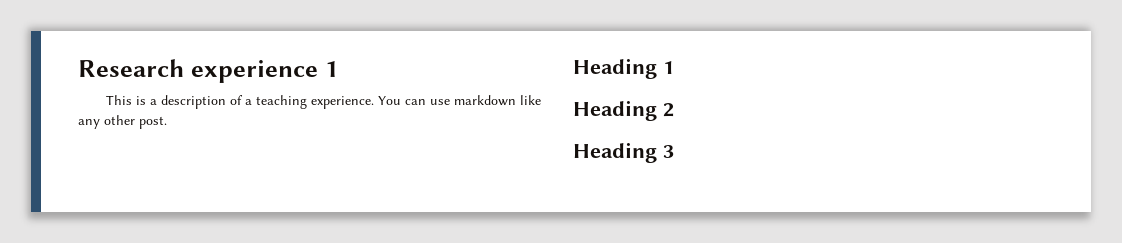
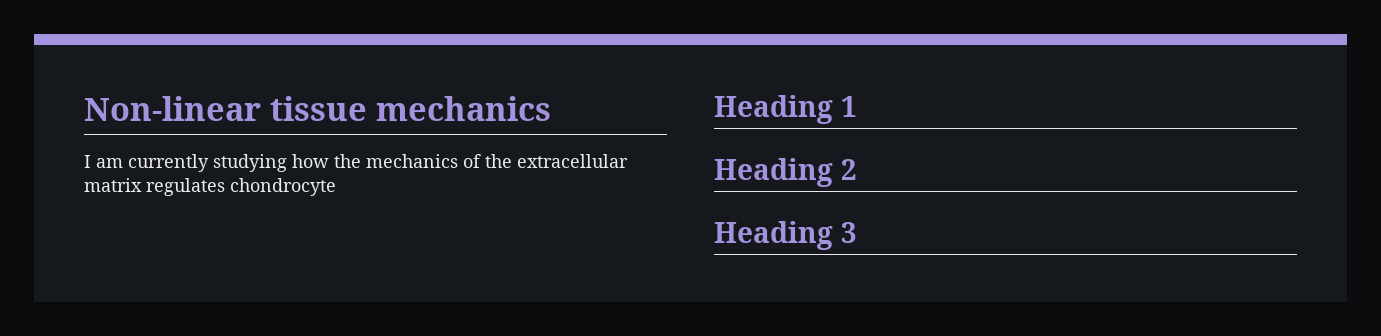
[78,59,338,83] [106,95,542,109] [78,115,167,129] Research experience 1 // This is a description of a teaching experience. You can use markdown like any other post. -> [84,96,551,121] [84,154,628,172] [84,178,336,196] Non-linear tissue mechanics // I am currently studying how the mechanics of the extracellular matrix regulates chondrocyte

